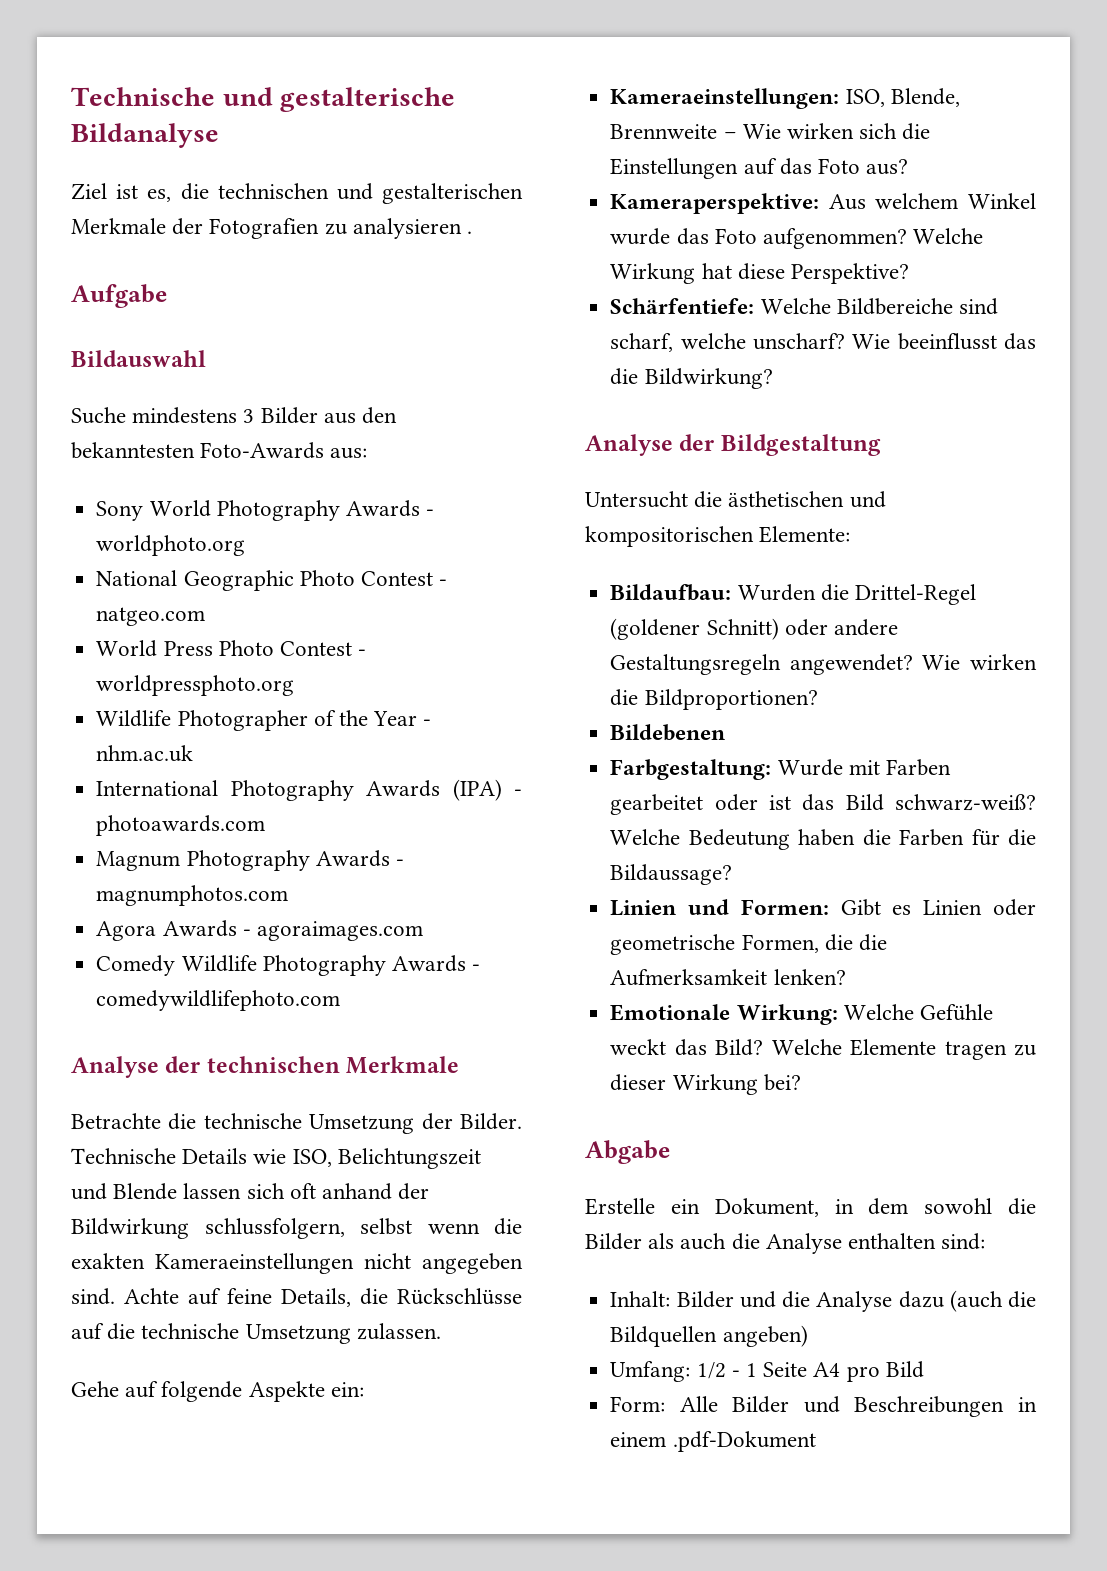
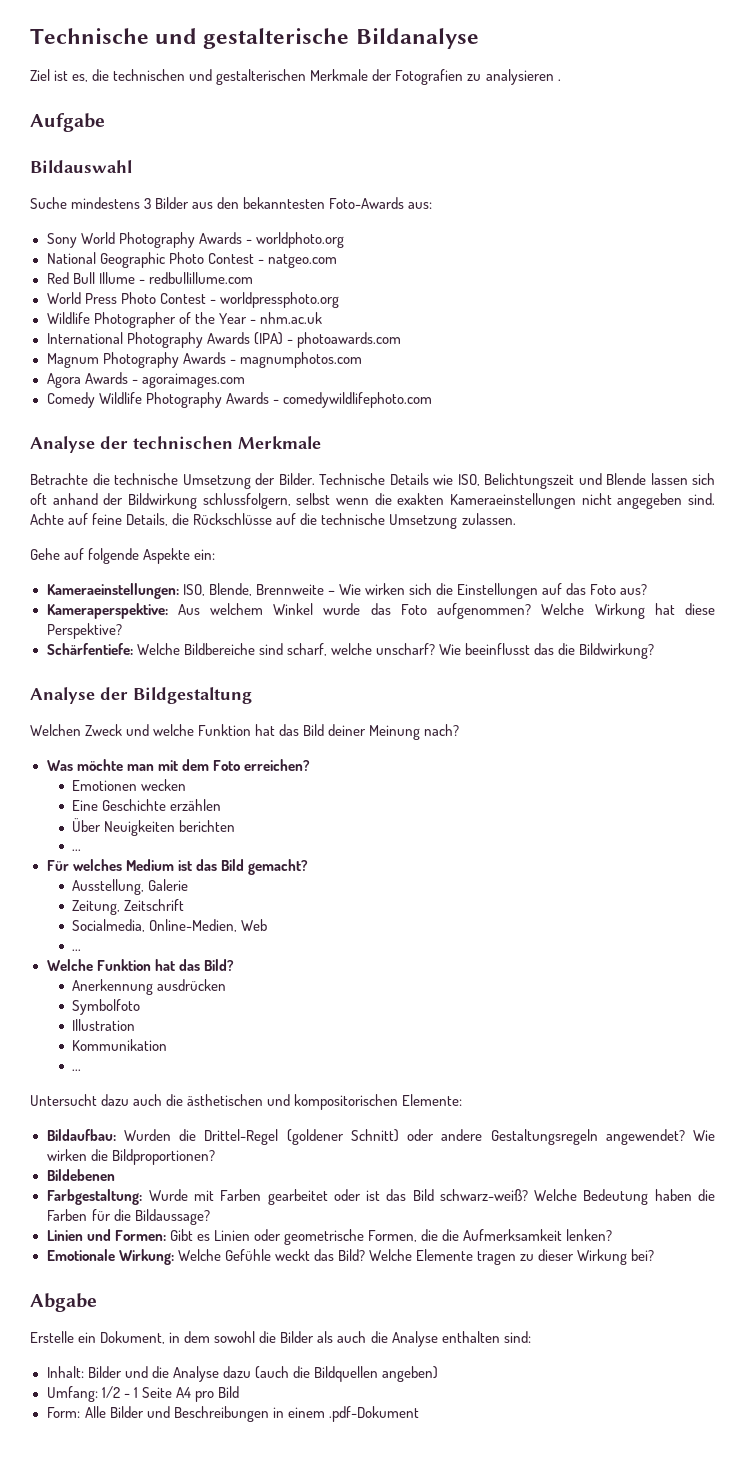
(206, 616) none -> [46,272,253,284] // Red Bull Illume - redbullillume.com
(881, 445) none -> [30,724,460,740] [46,759,310,771] [72,779,187,791] [72,799,222,811] [72,818,236,836] [72,849,82,851] [46,859,308,875] [72,879,189,895] [72,899,185,915] [72,919,268,932] [72,949,82,951] [46,959,234,971] [72,979,227,995] [72,999,141,1015] [72,1019,136,1031] [72,1039,168,1051] [72,1069,82,1071] // Welchen Zweck und welche Funktion hat das Bild deiner Meinung nach? // Was möchte man mit dem Foto erreichen? // Emotionen wecken // Eine Geschichte erzählen // Über Neuigkeiten berichten // ... // Für welches Medium ist das Bild gemacht? // Ausstellung, Galerie // Zeitung, Zeitschrift // Socialmedia, Online-Medien, Web // ... // Welche Funktion hat das Bild? // Anerkennung ausdrücken // Symbolfoto // Illustration // Kommunikation // ...
(688, 499) none -> [101,1094,163,1106] dazu auch

